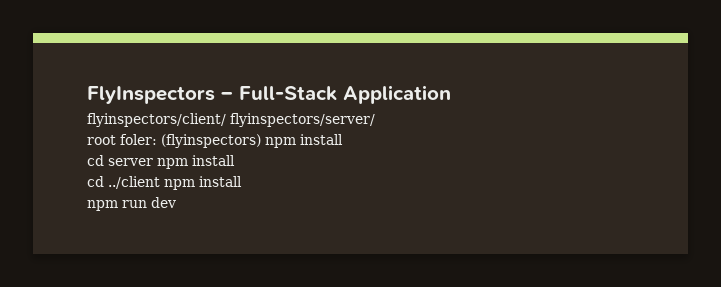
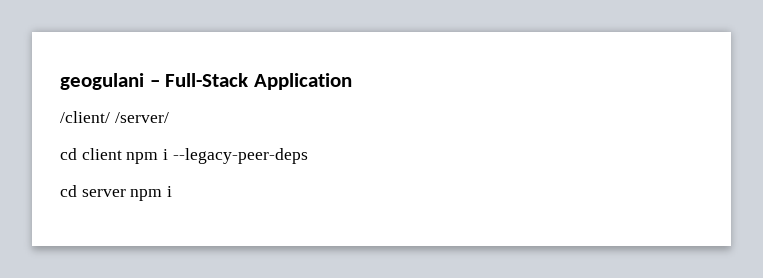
[87,86,215,104] FlyInspectors -> [60,73,144,90] geogulani
[87,113,375,127] [87,134,343,148] [87,155,235,169] [87,176,242,190] [87,197,176,211] flyinspectors/client/ flyinspectors/server/ // root foler: (flyinspectors) npm install // cd server npm install // cd ../client npm install // npm run dev -> [60,111,169,123] [60,148,308,164] [60,185,173,201] /client/ /server/ // cd client npm i --legacy-peer-deps // cd server npm i

